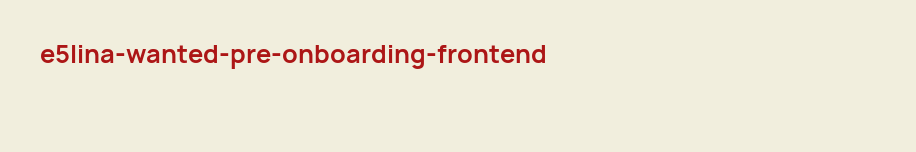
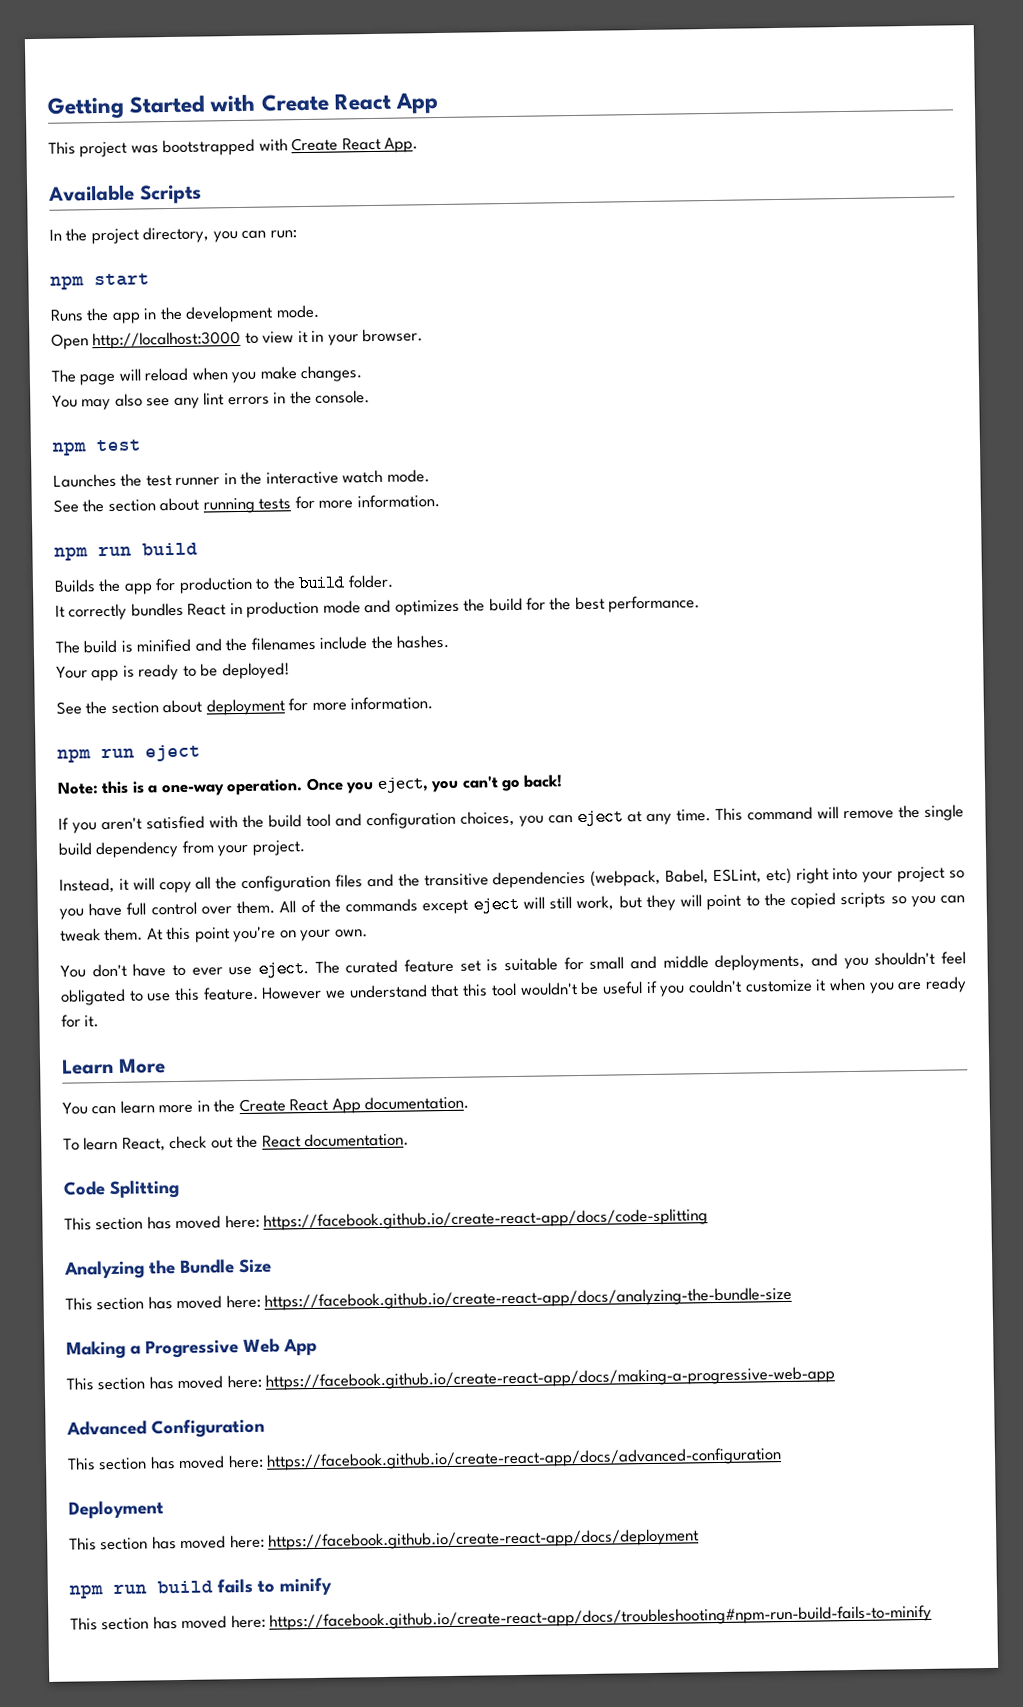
[40,45,547,69] e5lina-wanted-pre-onboarding-frontend -> [47,91,440,120] [48,137,419,158] [48,184,202,205] [49,226,297,245] [50,273,150,290] [50,304,320,324] [51,328,424,350] [51,365,363,386] [52,390,371,411] [52,439,141,456] [53,469,430,488] [53,494,440,514] [54,542,198,561] [54,574,394,595] [55,595,701,621] [55,634,450,654] [56,662,290,682] [56,696,434,716] [57,744,201,763] [57,774,564,797] [58,804,964,834] [58,840,306,859] [59,866,966,894] [59,892,966,920] [60,926,368,943] [60,951,966,978] [60,976,967,1006] [61,1014,100,1028] [62,1058,166,1075] [62,1095,470,1115] [63,1132,410,1152] [63,1179,180,1199] [64,1208,709,1231] [64,1258,272,1280] [65,1286,793,1311] [66,1337,317,1360] [66,1366,836,1391] [66,1418,265,1439] [67,1447,783,1471] [68,1500,164,1519] [69,1528,700,1551] [69,1577,332,1599] [70,1604,933,1631] Getting Started with Create React App // This project was bootstrapped with Create React App. // Available Scripts // In the project directory, you can run: // npm start // Runs the app in the development mode. // Open http://localhost:3000 to view it in your browser. // The page will reload when you make changes. // You may also see any lint errors in the console. // npm test // Launches the test runner in the interactive watch mode. // See the section about running tests for more information. // npm run build // Builds the app for production to the build folder. // It correctly bundles React in production mode and optimizes the build for the best performance. // The build is minified and the filenames include the hashes. // Your app is ready to be deployed! // See the section about deployment for more information. // npm run eject // Note: this is a one-way operation. Once you eject, you can't go back! // If you aren't satisfied with the build tool and configuration choices, you can eject at any time. This command will remove the single build dependency from your project. // Instead, it will copy all the configuration files and the transitive dependencies (webpack, Babel, ESLint, etc) right into your project so you have full control over them. All of the commands except eject will still work, but they will point to the copied scripts so you can tweak them. At this point you're on your own. // You don't have to ever use eject. The curated feature set is suitable for small and middle deployments, and you shouldn't feel obligated to use this feature. However we understand that this tool wouldn't be useful if you couldn't customize it when you are ready for it. // Learn More // You can learn more in the Create React App documentation. // To learn React, check out the React documentation. // Code Splitting // This section has moved here: https://facebook.github.io/create-react-app/docs/code-splitting // Analyzing the Bundle Size // This section has moved here: https://facebook.github.io/create-react-app/docs/analyzing-the-bundle-size // Making a Progressive Web App // This section has moved here: https://facebook.github.io/create-react-app/docs/making-a-progressive-web-app // Advanced Configuration // This section has moved here: https://facebook.github.io/create-react-app/docs/advanced-configuration // Deployment // This section has moved here: https://facebook.github.io/create-react-app/docs/deployment // npm run build fails to minify // This section has moved here: https://facebook.github.io/create-react-app/docs/troubleshooting#npm-run-build-fails-to-minify

